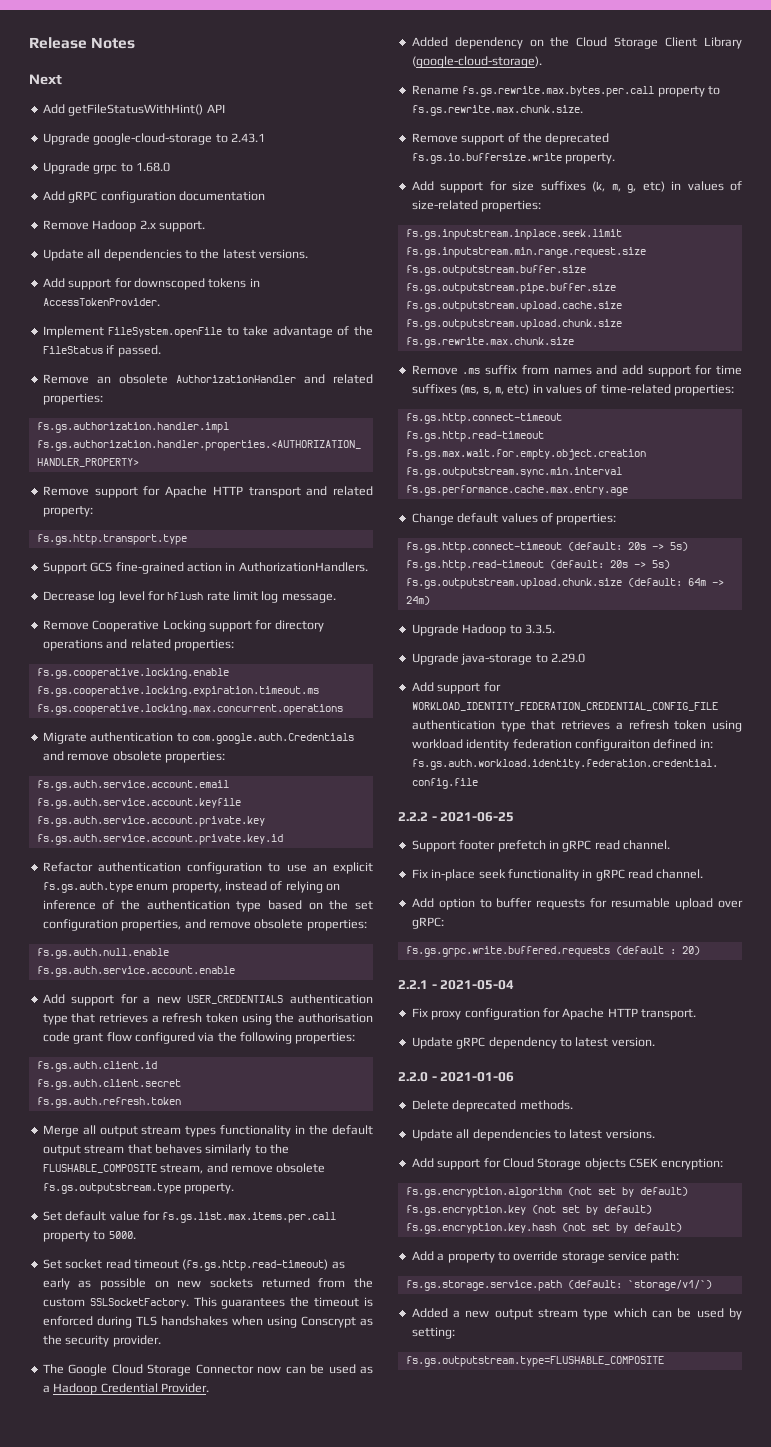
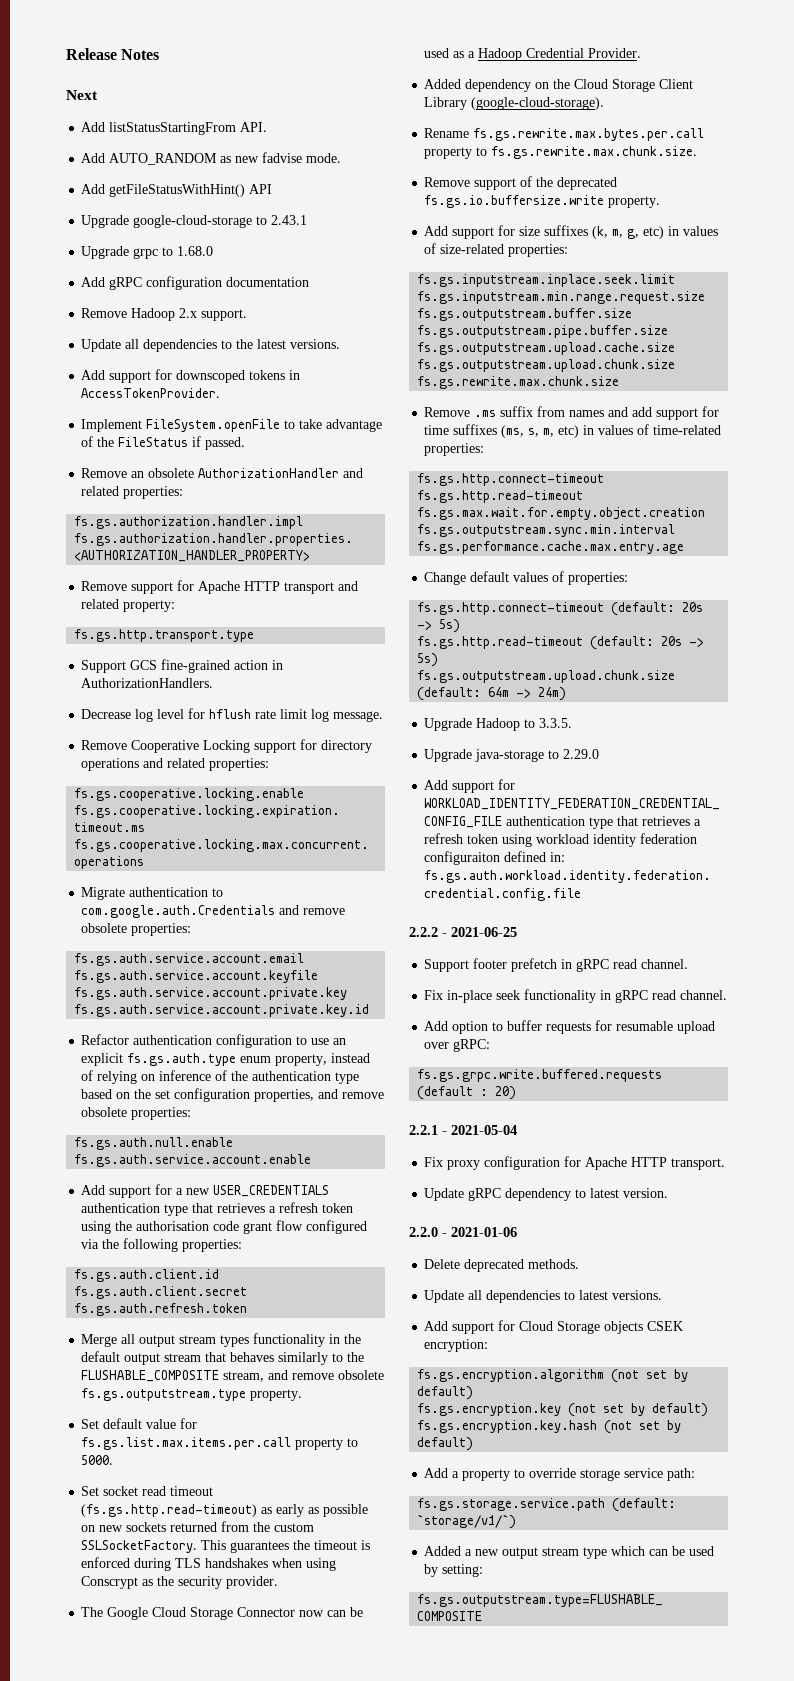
(62, 79) none -> [81,122,268,135] [81,152,342,165] // Add listStatusStartingFrom API. // Add AUTO_RANDOM as new fadvise mode.

